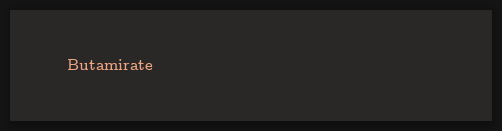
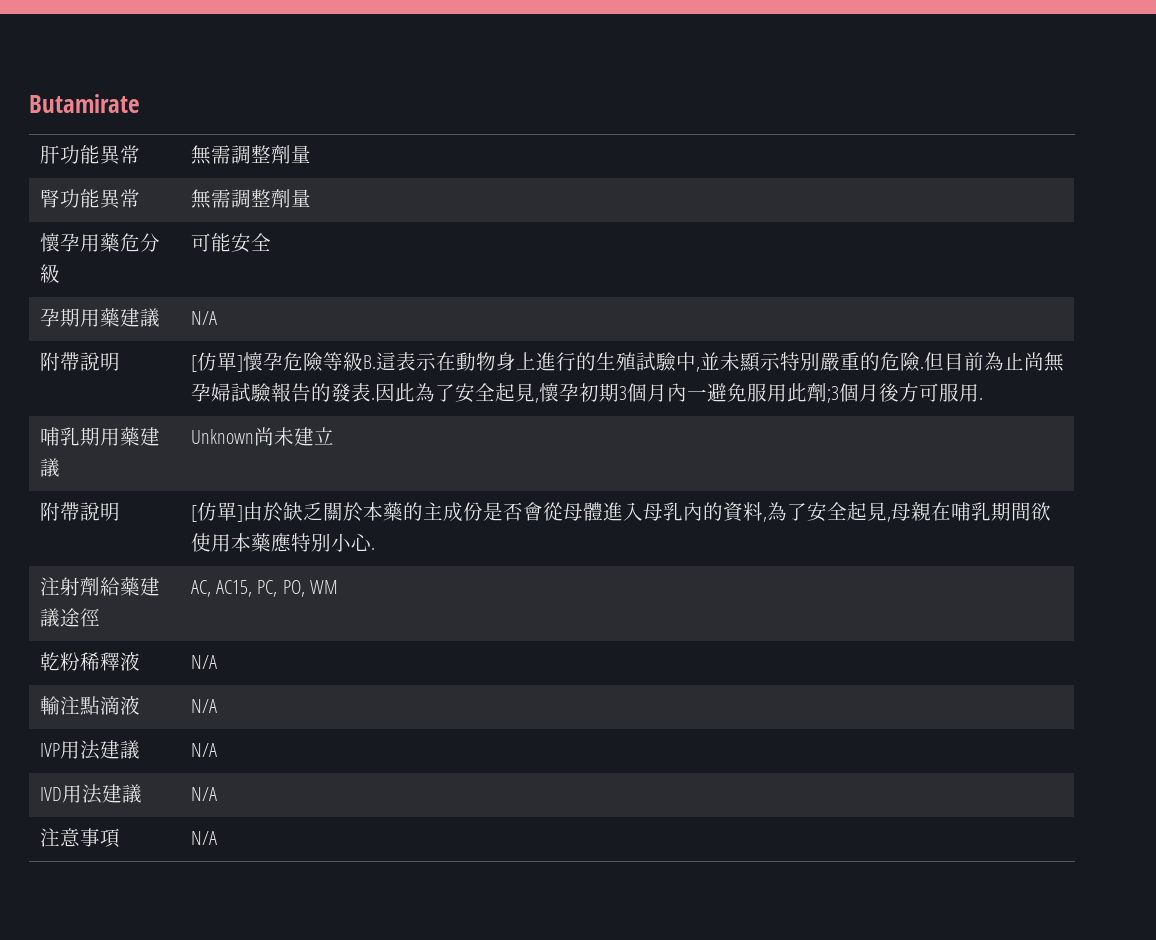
(153, 64) none -> [39,145,140,165] [190,145,311,165] [39,189,140,209] [190,189,311,209] [39,233,160,252] [39,264,60,283] [190,233,271,253] [39,308,160,327] [190,311,217,325] [39,352,120,371] [190,352,1064,372] [190,382,983,403] [39,427,160,446] [39,458,60,477] [190,427,334,446] [39,502,120,521] [190,501,1051,522] [190,533,375,552] [39,577,160,596] [39,608,100,627] [190,580,338,597] [39,652,140,671] [190,655,217,669] [39,696,140,715] [190,699,217,713] [39,740,140,760] [190,743,217,757] [39,784,142,804] [190,787,217,801] [39,828,120,848] [190,831,217,845] // 肝功能異常 | 無需調整劑量 // 腎功能異常 | 無需調整劑量 // 懷孕用藥危分級 | 可能安全 // 孕期用藥建議 | N/A // 附帶說明 | [仿單]懷孕危險等級B.這表示在動物身上進行的生殖試驗中,並未顯示特別嚴重的危險.但目前為止尚無孕婦試驗報告的發表.因此為了安全起見,懷孕初期3個月內一避免服用此劑;3個月後方可服用. // 哺乳期用藥建議 | Unknown尚未建立 // 附帶說明 | [仿單]由於缺乏關於本藥的主成份是否會從母體進入母乳內的資料,為了安全起見,母親在哺乳期間欲使用本藥應特別小心. // 注射劑給藥建議途徑 | AC, AC15, PC, PO, WM // 乾粉稀釋液 | N/A // 輸注點滴液 | N/A // IVP用法建議 | N/A // IVD用法建議 | N/A // 注意事項 | N/A

